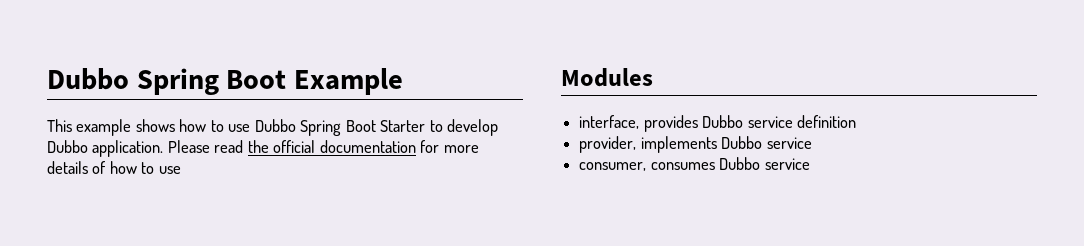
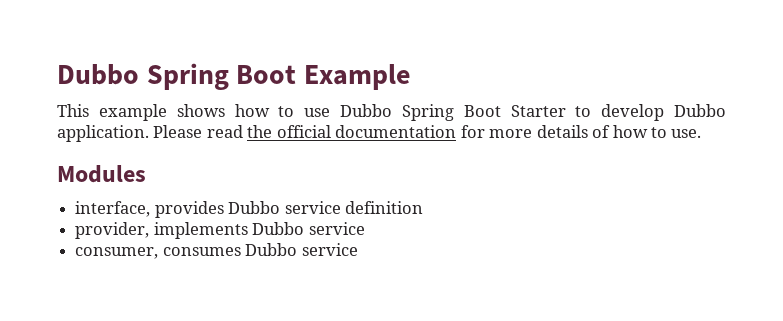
[158,166,181,174] use -> [671,129,702,138] use.

